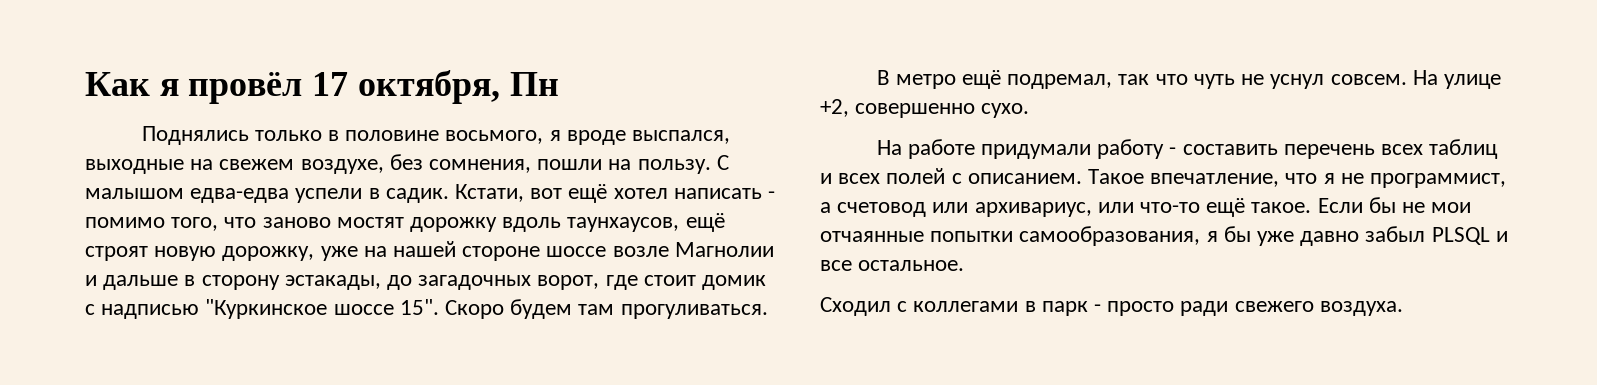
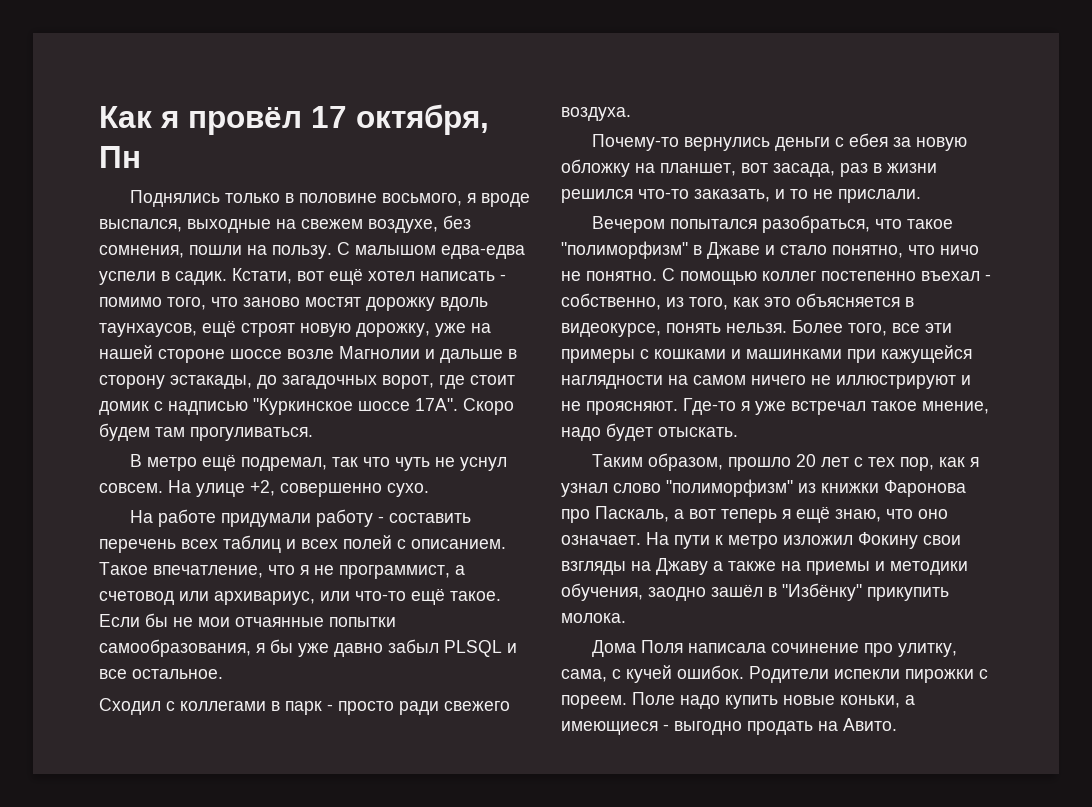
[399,299,439,315] 15". -> [415,398,458,411] 17А".
(1403, 308) none -> [592,133,968,151] [561,159,937,177] [561,189,921,203] [592,215,954,233] [561,241,979,259] [561,268,991,285] [561,293,914,310] [561,320,952,337] [561,345,972,363] [561,375,971,389] [561,398,989,415] [561,423,738,441] [592,453,980,471] [561,479,966,497] [561,506,948,523] [561,532,961,549] [561,558,968,575] [561,583,949,601] [561,613,626,623] [592,640,958,657] [561,665,988,683] [561,692,915,709] [561,718,897,735] // Почему-то вернулись деньги с ебея за новую обложку на планшет, вот засада, раз в жизни решился что-то заказать, и то не прислали. // Вечером попытался разобраться, что такое "полиморфизм" в Джаве и стало понятно, что ничо не понятно. С помощью коллег постепенно въехал - собственно, из того, как это объясняется в видеокурсе, понять нельзя. Более того, все эти примеры с кошками и машинками при кажущейся наглядности на самом ничего не иллюстрируют и не проясняют. Где-то я уже встречал такое мнение, надо будет отыскать. // Таким образом, прошло 20 лет с тех пор, как я узнал слово "полиморфизм" из книжки Фаронова про Паскаль, а вот теперь я ещё знаю, что оно означает. На пути к метро изложил Фокину свои взгляды на Джаву а также на приемы и методики обучения, заодно зашёл в "Избёнку" прикупить молока. // Дома Поля написала сочинение про улитку, сама, с кучей ошибок. Родители испекли пирожки с пореем. Поле надо купить новые коньки, а имеющиеся - выгодно продать на Авито.

